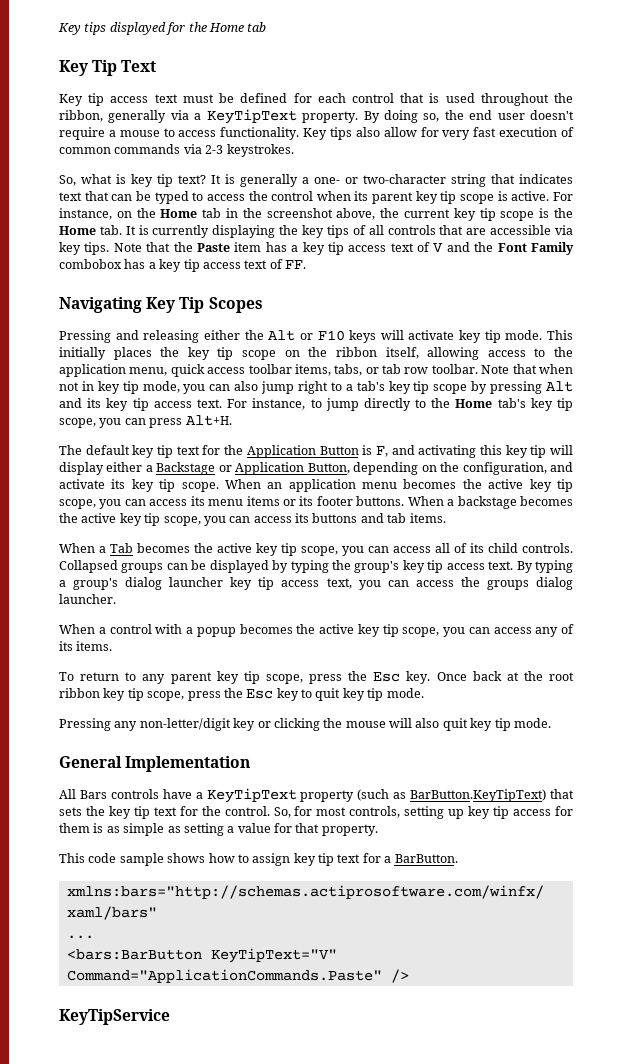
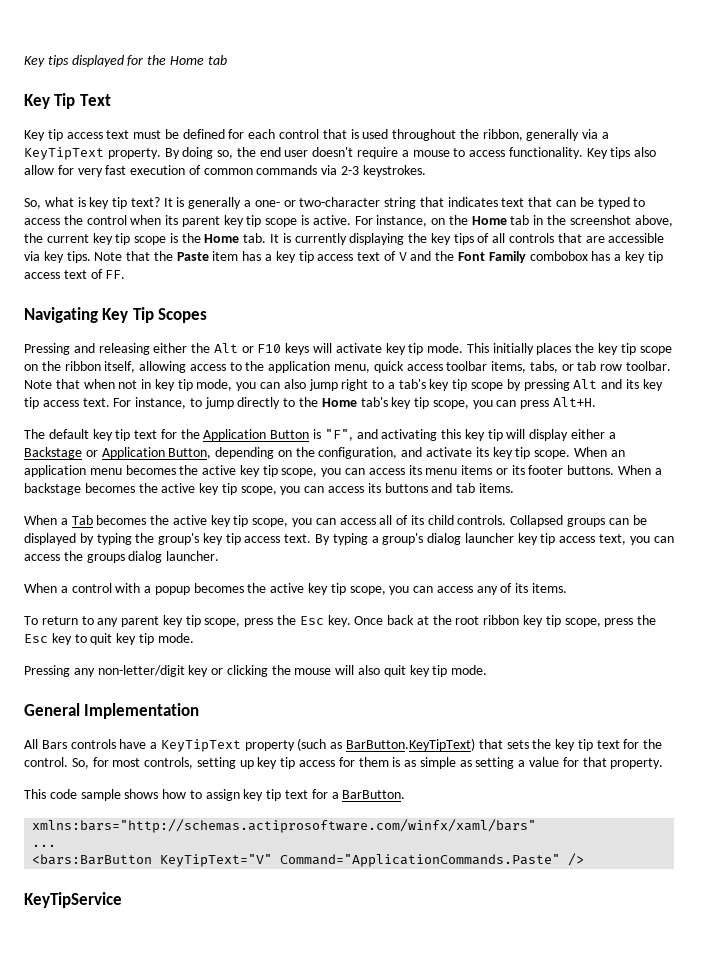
[375,446,388,457] F, -> [324,429,353,441] "F",

